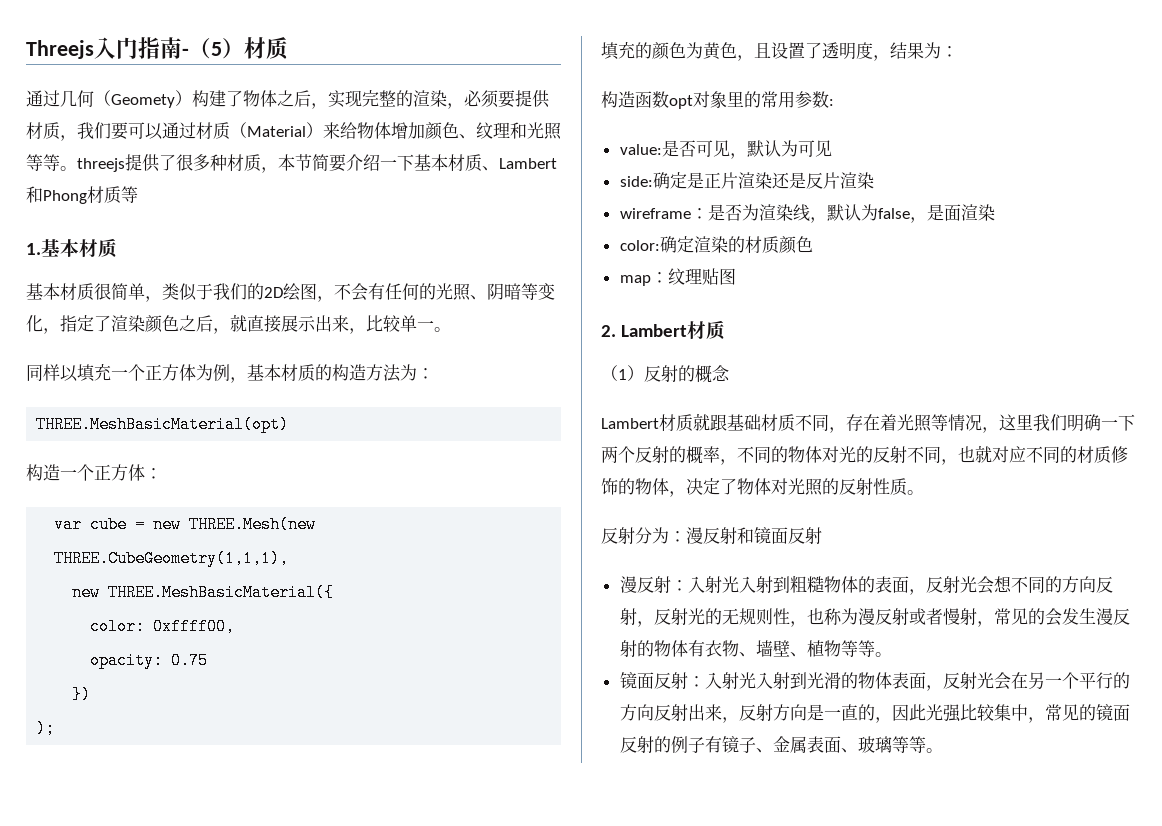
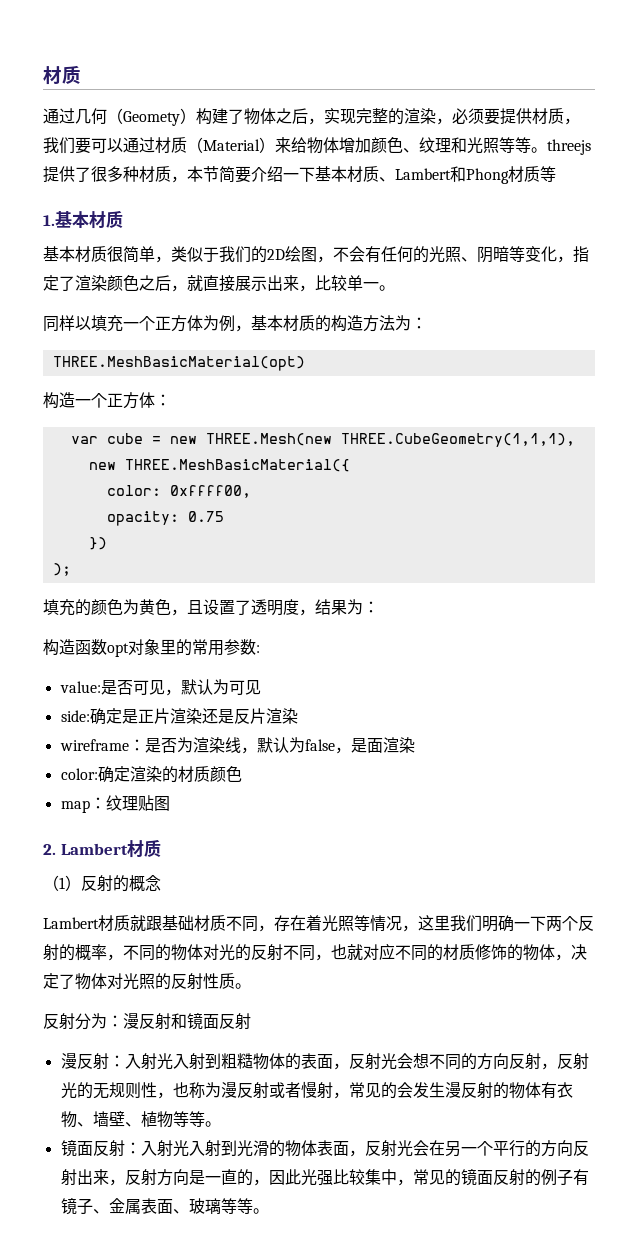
[26,37,244,59] Threejs入门指南-（5） -> (43, 75) none

